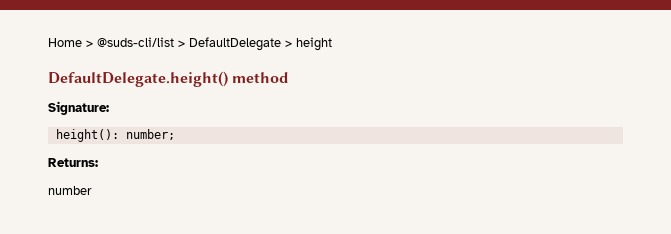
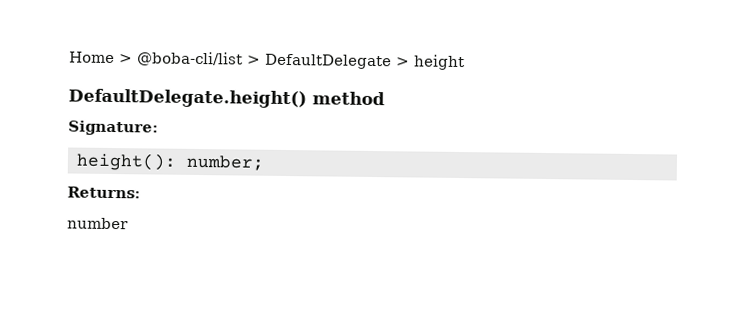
[97,37,174,47] @suds-cli/list -> [137,51,243,67] @boba-cli/list

